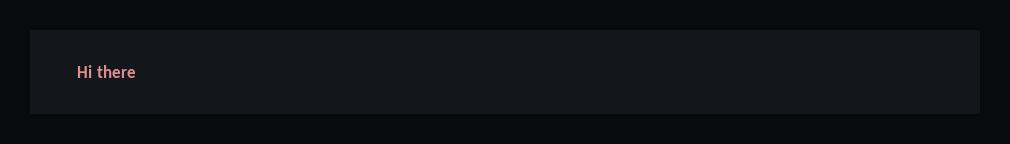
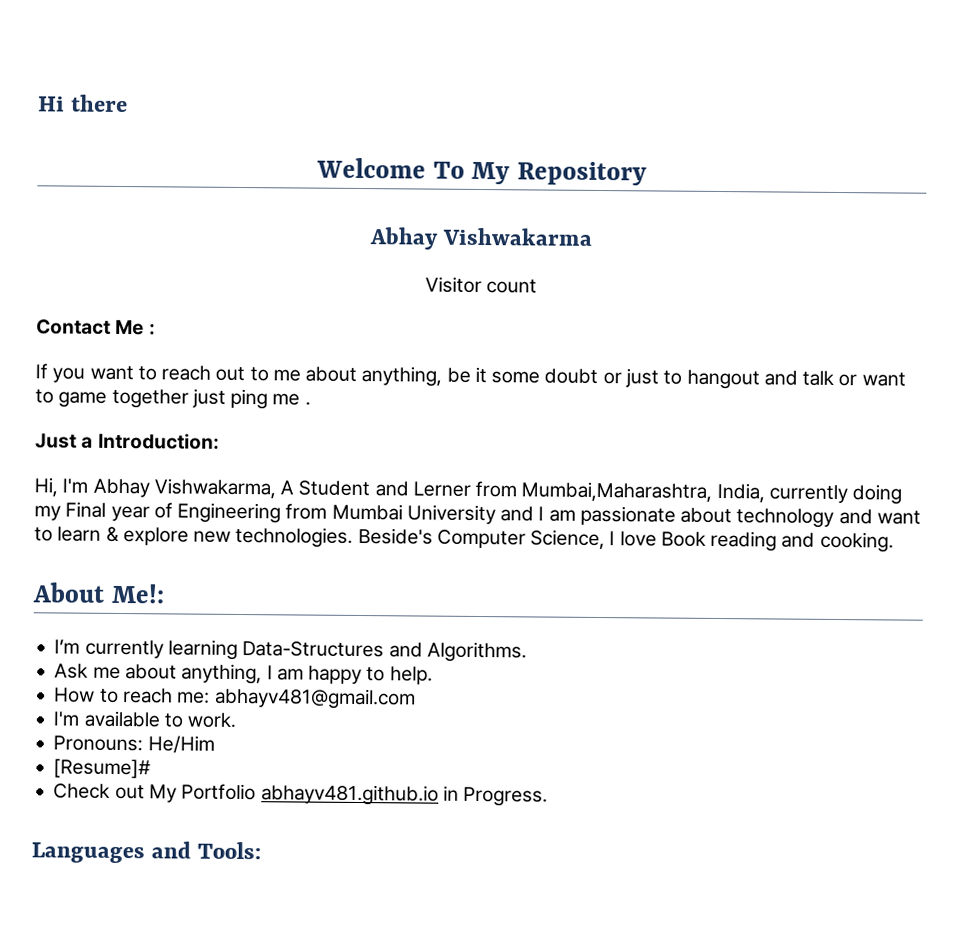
(136, 71) none -> [315,157,648,186] [368,227,594,250] [424,276,538,294] [36,319,156,336] [35,363,906,390] [35,388,311,410] [35,432,220,450] [34,477,903,505] [34,501,921,528] [34,526,894,553] [32,582,165,604] [54,639,527,663] [54,663,433,685] [54,687,416,710] [53,710,237,728] [53,735,215,754] [53,758,152,779] [53,783,549,807] [31,841,262,864] // Welcome To My Repository // Abhay Vishwakarma // Visitor count // Contact Me : // If you want to reach out to me about anything, be it some doubt or just to hangout and talk or want to game together just ping me . // Just a Introduction: // Hi, I'm Abhay Vishwakarma, A Student and Lerner from Mumbai,Maharashtra, India, currently doing my Final year of Engineering from Mumbai University and I am passionate about technology and want to learn & explore new technologies. Beside's Computer Science, I love Book reading and cooking. // About Me!: // I’m currently learning Data-Structures and Algorithms. // Ask me about anything, I am happy to help. // How to reach me: abhayv481@gmail.com // I'm available to work. // Pronouns: He/Him // [Resume]# // Check out My Portfolio abhayv481.github.io in Progress. // Languages and Tools:

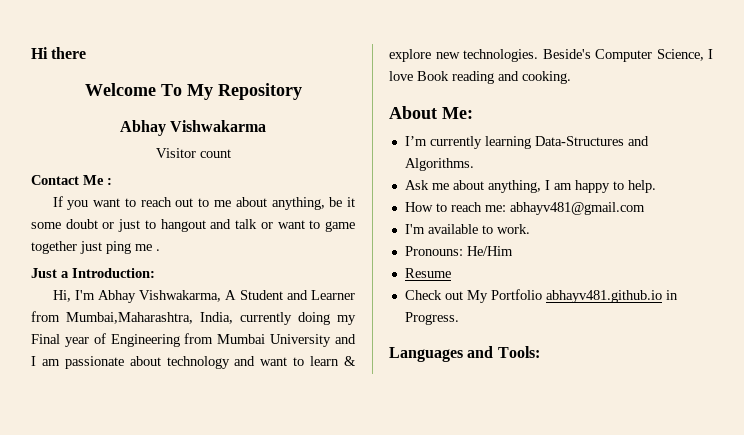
[412,481,471,497] Lerner -> [311,290,355,300] Learner
[110,583,165,604] Me!: -> [442,107,473,119] Me:
[53,758,152,779] [Resume]# -> [404,268,451,278] Resume

